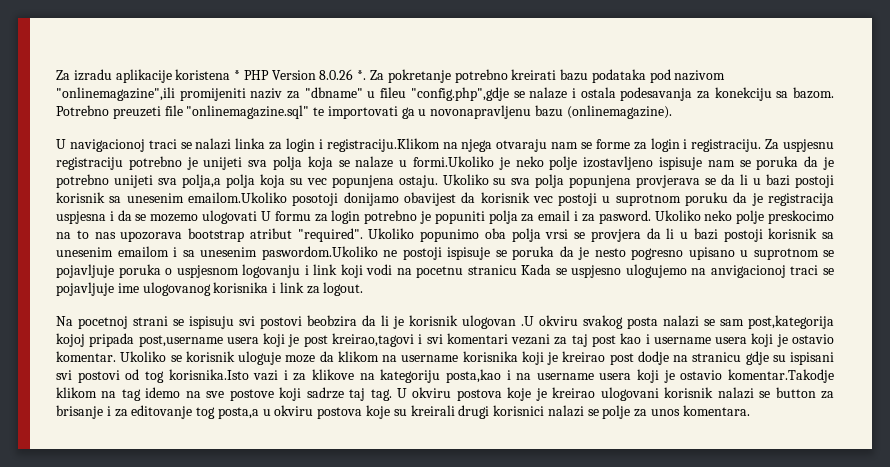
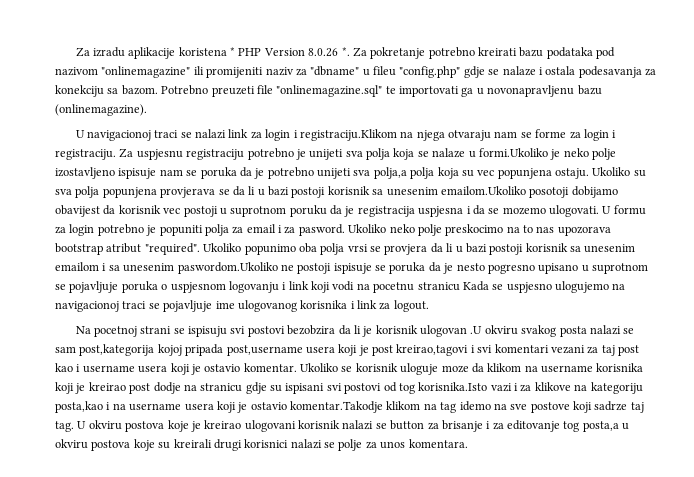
[56,87,175,101] "onlinemagazine",ili -> [101,66,204,78] "onlinemagazine" ili
[410,87,509,101] "config.php",gdje -> [399,66,485,78] "config.php" gdje
[235,138,266,149] linka -> [228,129,249,138] link
[343,192,399,206] donijamo -> [571,186,618,198] dobijamo
[202,210,258,224] ulogovati -> [549,205,599,217] ulogovati.
[710,265,786,278] anvigacionoj -> [55,301,119,312] navigacionoj
[307,315,357,327] beobzira -> [287,325,336,335] bezobzira

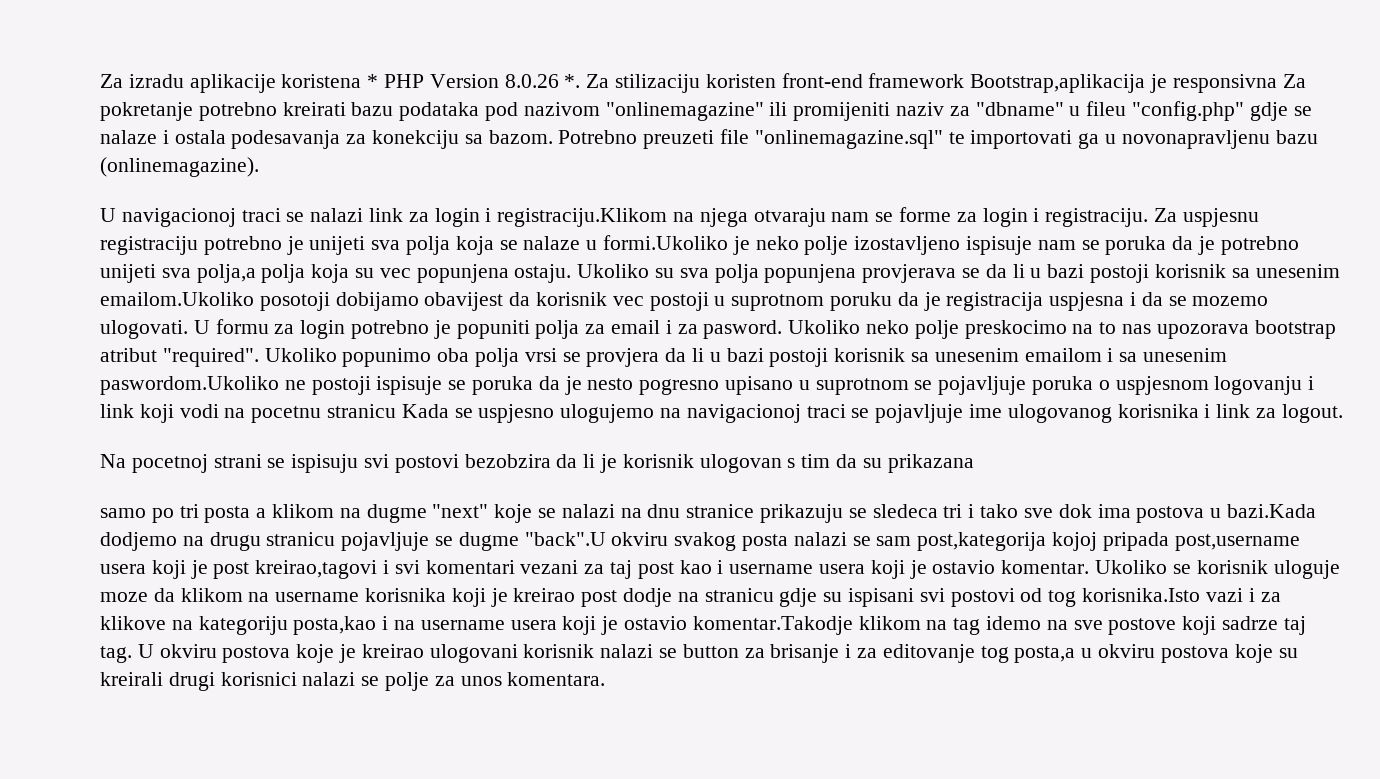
(367, 52) none -> [615,73,1306,93] stilizaciju koristen front-end framework Bootstrap,aplikacija je responsivna Za
[470,326,483,334] .U -> [787,454,974,473] [100,504,1316,523] [100,532,606,551] s tim da su prikazana // samo po tri posta a klikom na dugme "next" koje se nalazi na dnu stranice prikazuju se sledeca tri i tako sve dok ima postova u bazi.Kada dodjemo na drugu stranicu pojavljuje se dugme "back".U

